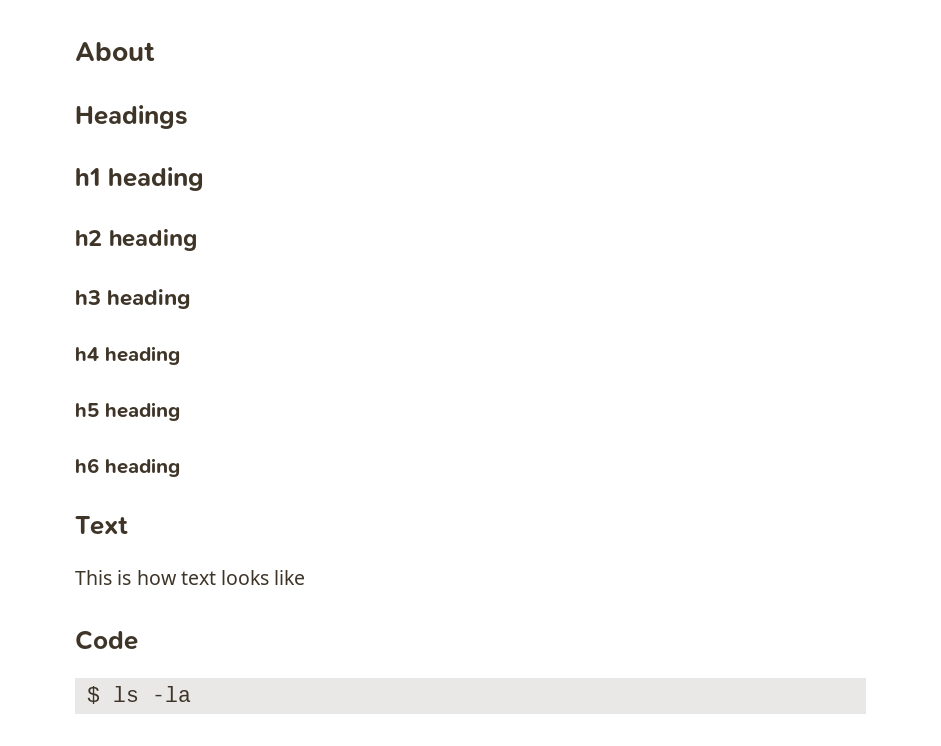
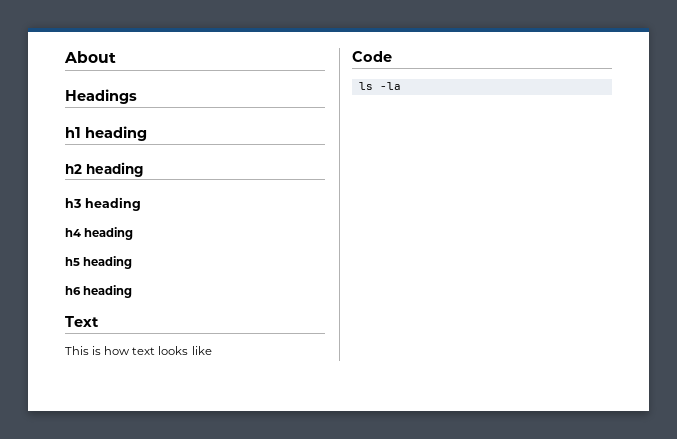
[86,686,100,704] $ -> (392, 56) none

